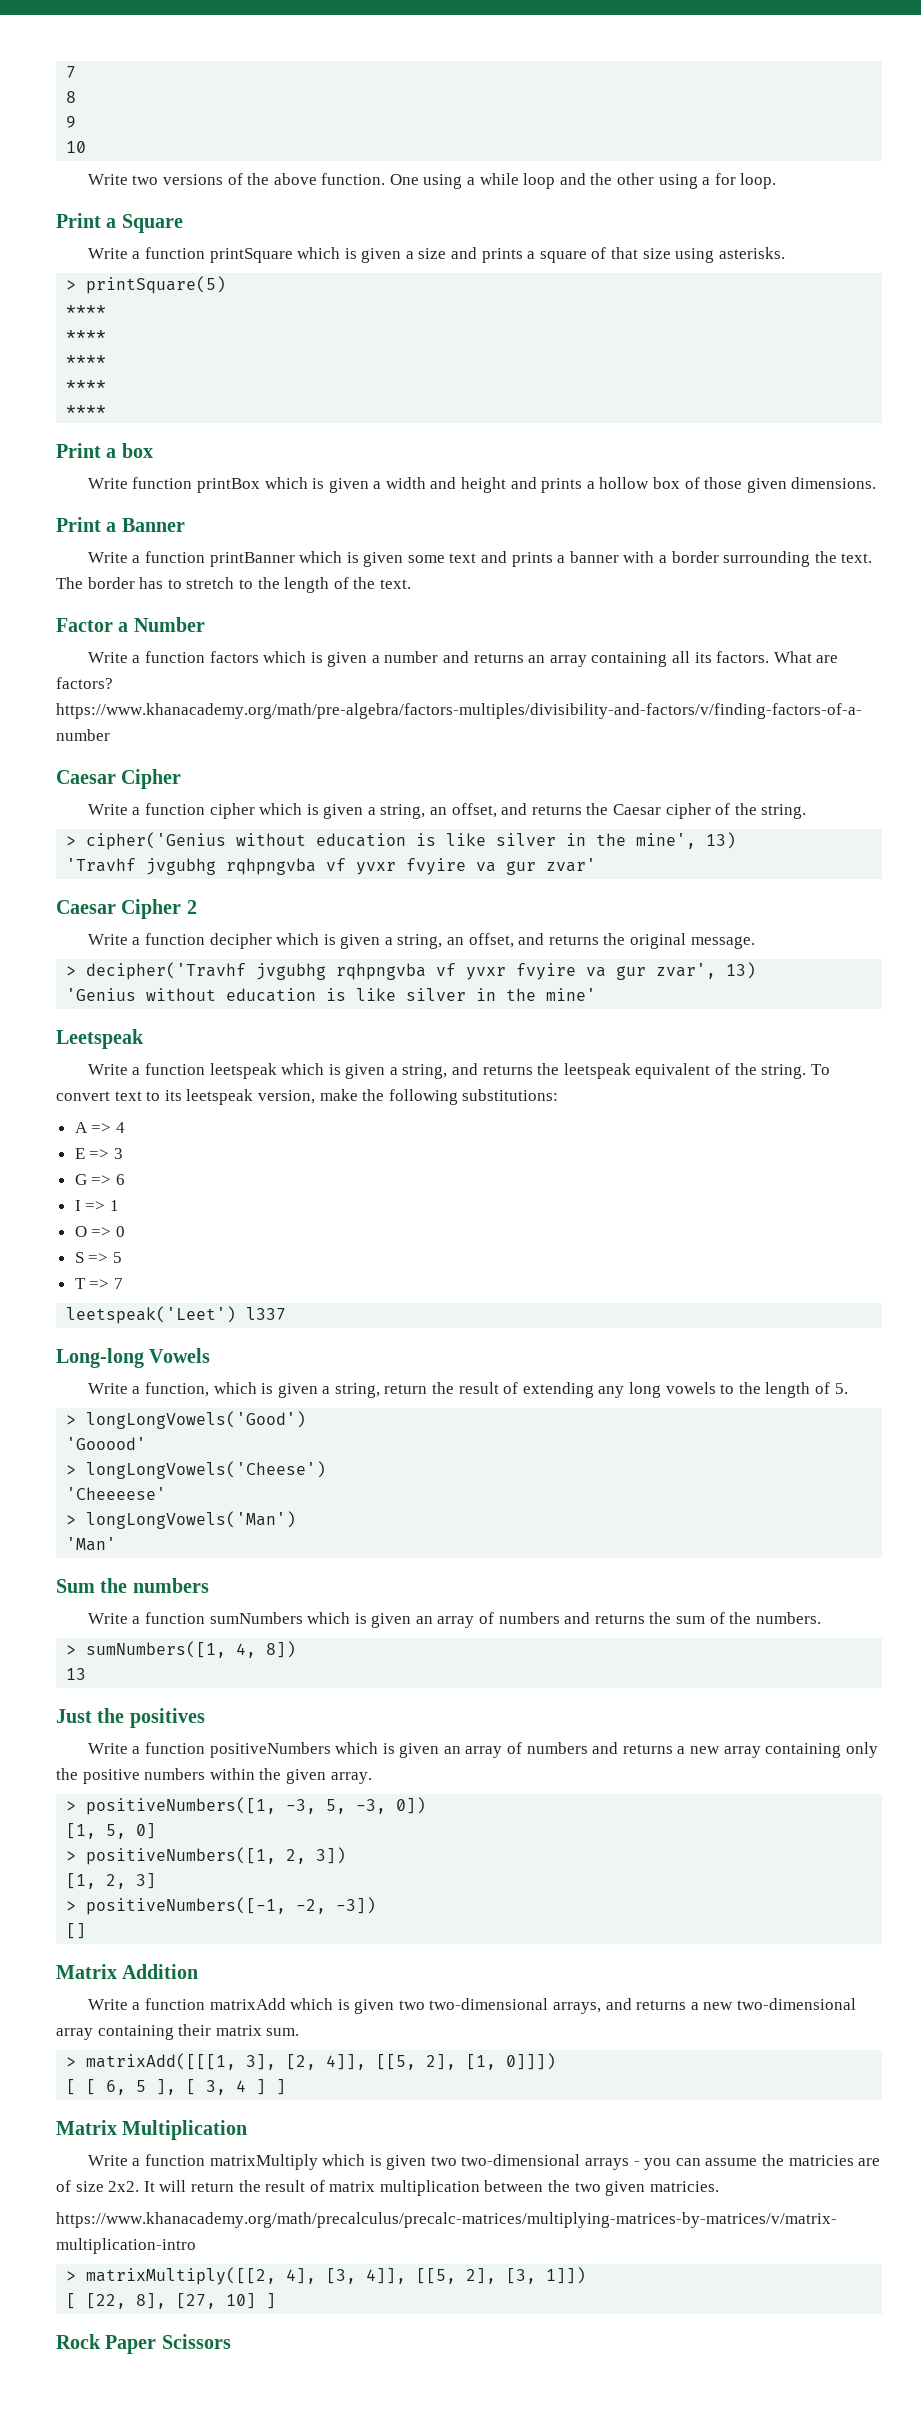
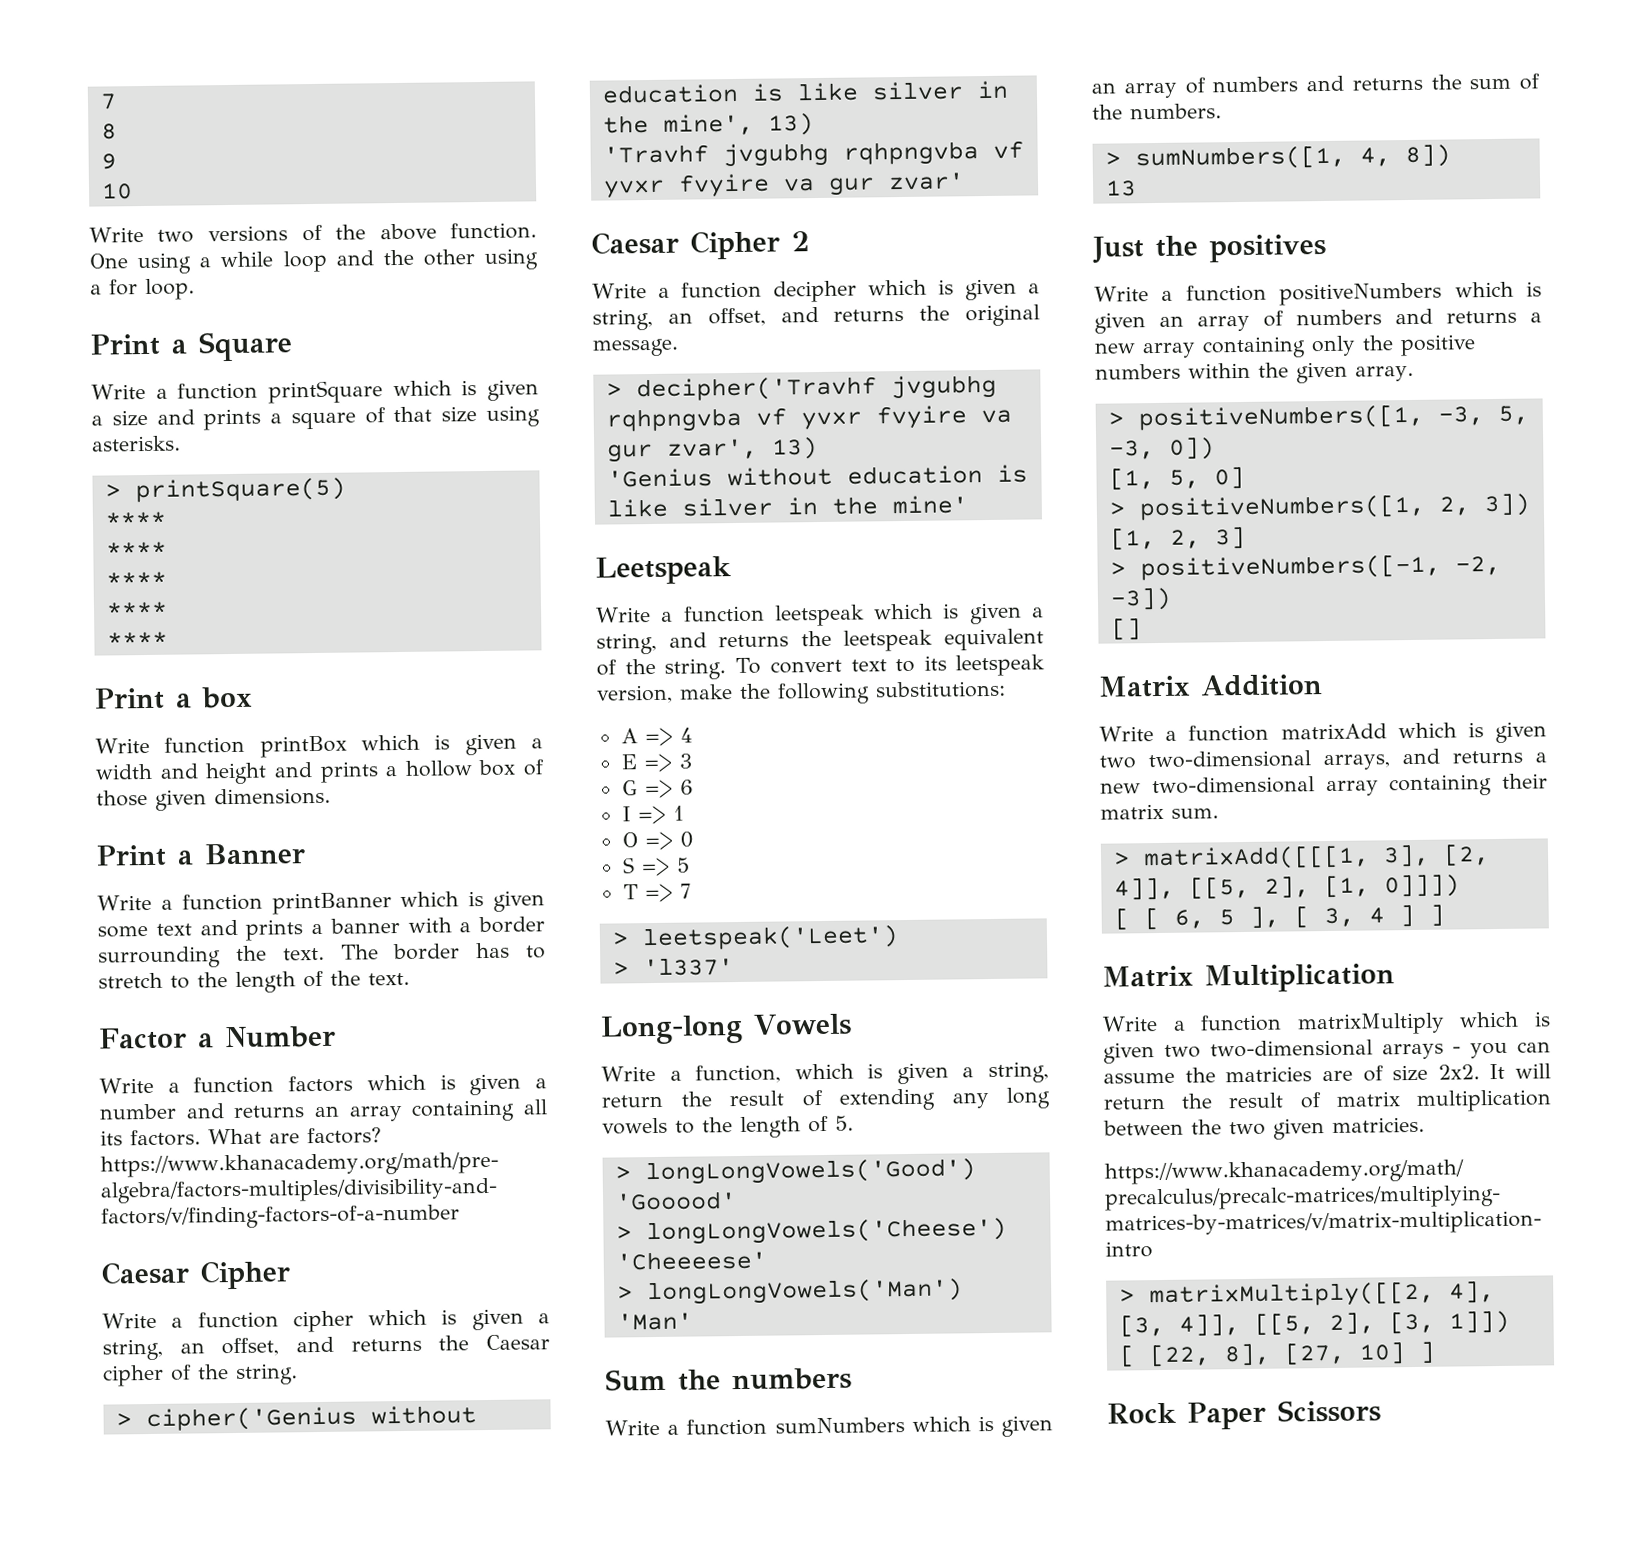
(123, 1283) none -> [611,932,629,946] >
[246,1307,287,1320] l337 -> [612,957,734,977] // > 'l337'

